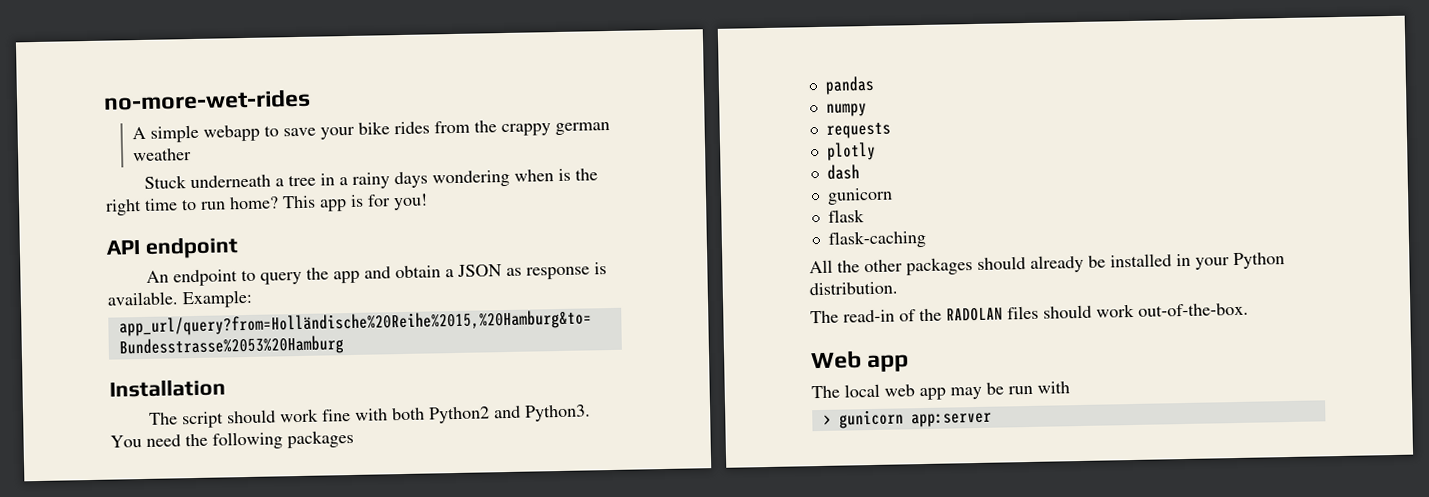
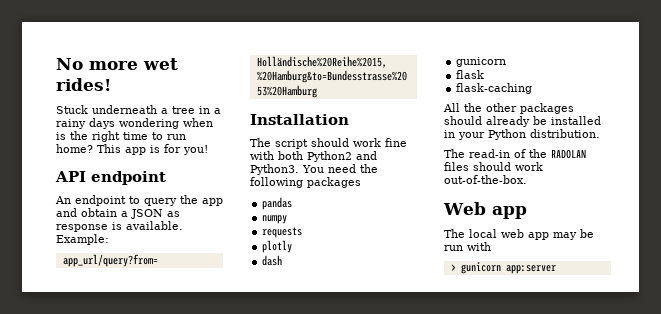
[103,88,311,111] [132,120,611,143] [132,148,193,162] no-more-wet-rides // A simple webapp to save your bike rides from the crappy german weather -> [56,58,178,70] [56,78,111,91] No more wet rides!

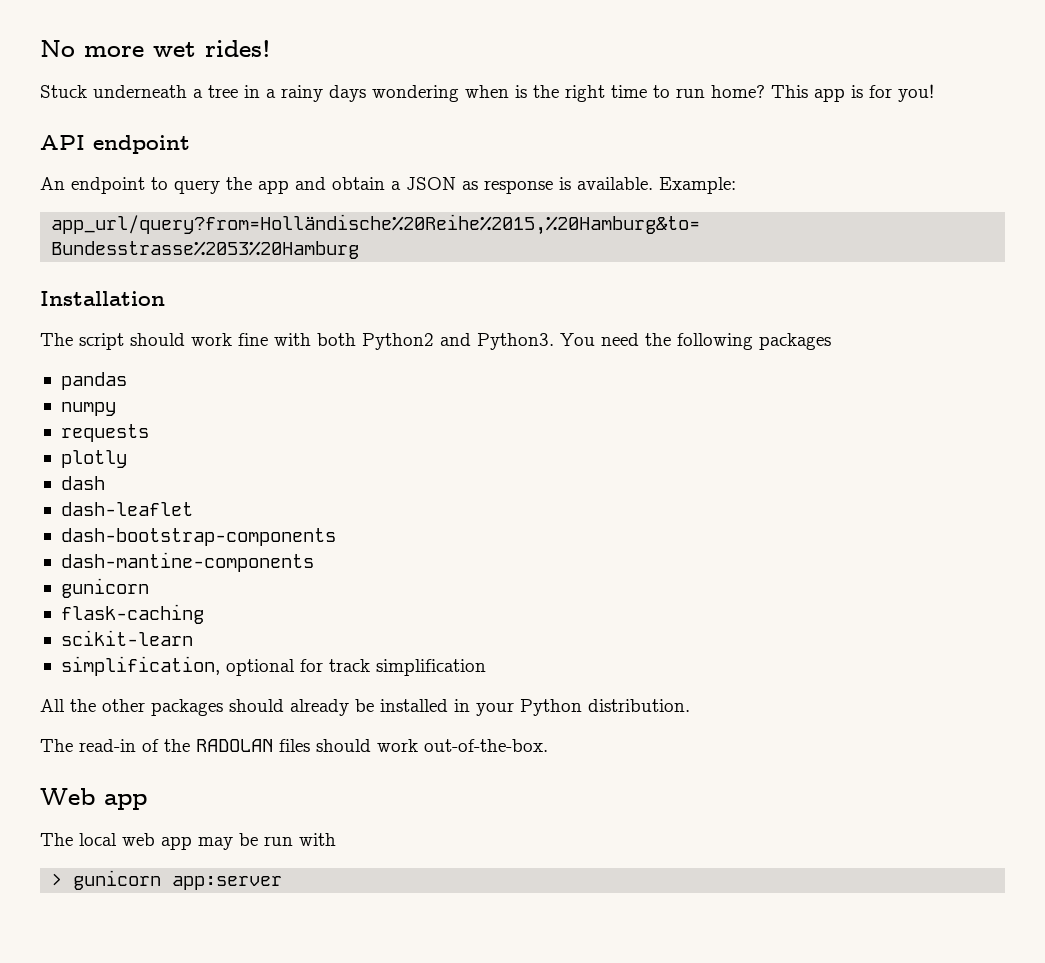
[456,57,507,67] [456,70,485,79] [456,83,533,94] gunicorn // flask // flask-caching -> [60,502,193,516] [60,528,336,546] [60,552,314,572] [60,578,149,598] [60,604,204,624] [60,630,193,646] [60,656,486,676] dash-leaflet // dash-bootstrap-components // dash-mantine-components // gunicorn // flask-caching // scikit-learn // simplification, optional for track simplification

